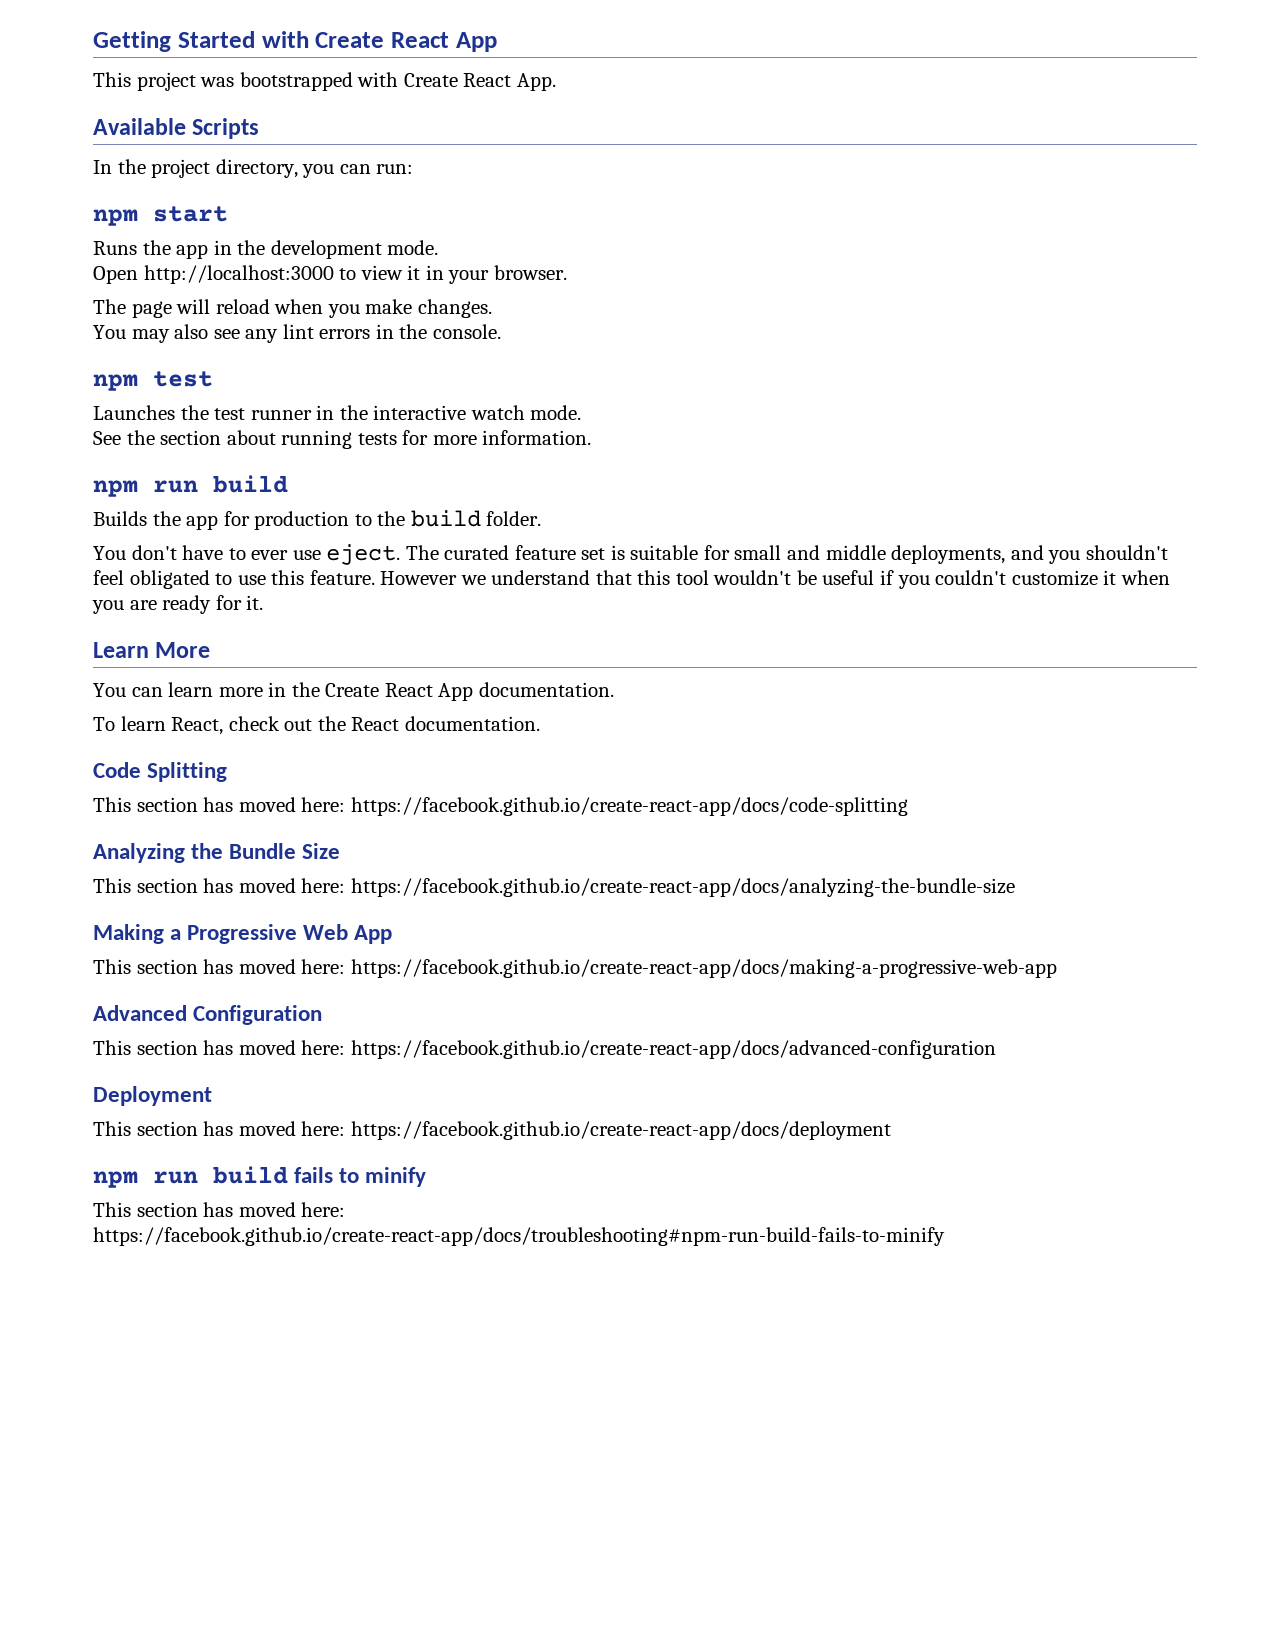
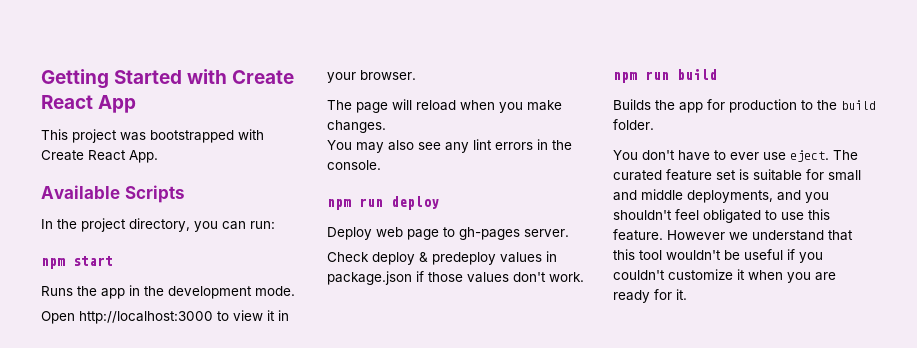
[153,371,213,387] [93,405,582,420] [93,430,592,449] test // Launches the test runner in the interactive watch mode. // See the section about running tests for more information. -> [359,196,439,210] [327,227,569,240] [327,251,557,265] [327,271,584,285] run deploy // Deploy web page to gh-pages server. // Check deploy & predeploy values in package.json if those values don't work.
[93,642,211,658] [93,682,614,701] [93,716,540,735] [93,762,228,782] [93,797,908,816] [93,843,341,863] [93,878,1015,897] [93,924,393,944] [93,959,1057,978] [93,1005,323,1025] [93,1040,996,1059] [93,1086,212,1106] [93,1121,891,1140] [93,1166,427,1188] [93,1202,346,1217] [93,1227,945,1246] // Learn More // You can learn more in the Create React App documentation. // To learn React, check out the React documentation. // Code Splitting // This section has moved here: https://facebook.github.io/create-react-app/docs/code-splitting // Analyzing the Bundle Size // This section has moved here: https://facebook.github.io/create-react-app/docs/analyzing-the-bundle-size // Making a Progressive Web App // This section has moved here: https://facebook.github.io/create-react-app/docs/making-a-progressive-web-app // Advanced Configuration // This section has moved here: https://facebook.github.io/create-react-app/docs/advanced-configuration // Deployment // This section has moved here: https://facebook.github.io/create-react-app/docs/deployment // npm run build fails to minify // This section has moved here: https://facebook.github.io/create-react-app/docs/troubleshooting#npm-run-build-fails-to-minify -> (687, 294) none

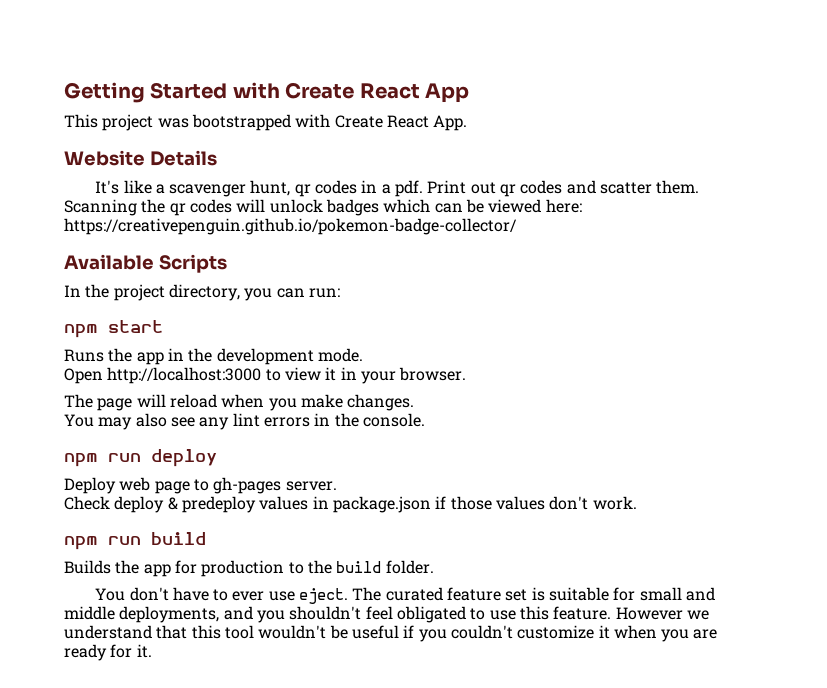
(158, 156) none -> [64,150,217,166] [95,180,700,197] [64,199,582,216] [64,218,517,235] // Website Details // It's like a scavenger hunt, qr codes in a pdf. Print out qr codes and scatter them. Scanning the qr codes will unlock badges which can be viewed here: https://creativepenguin.github.io/pokemon-badge-collector/

